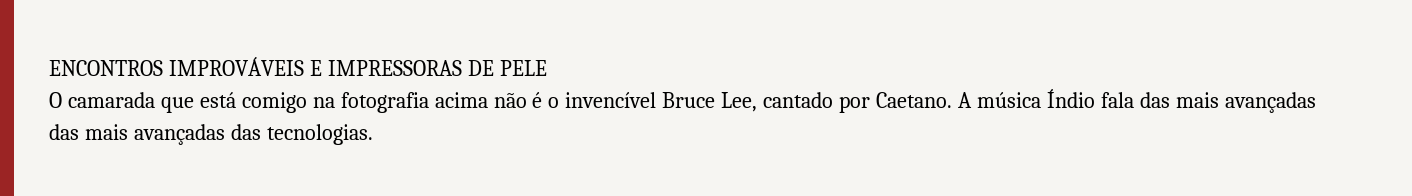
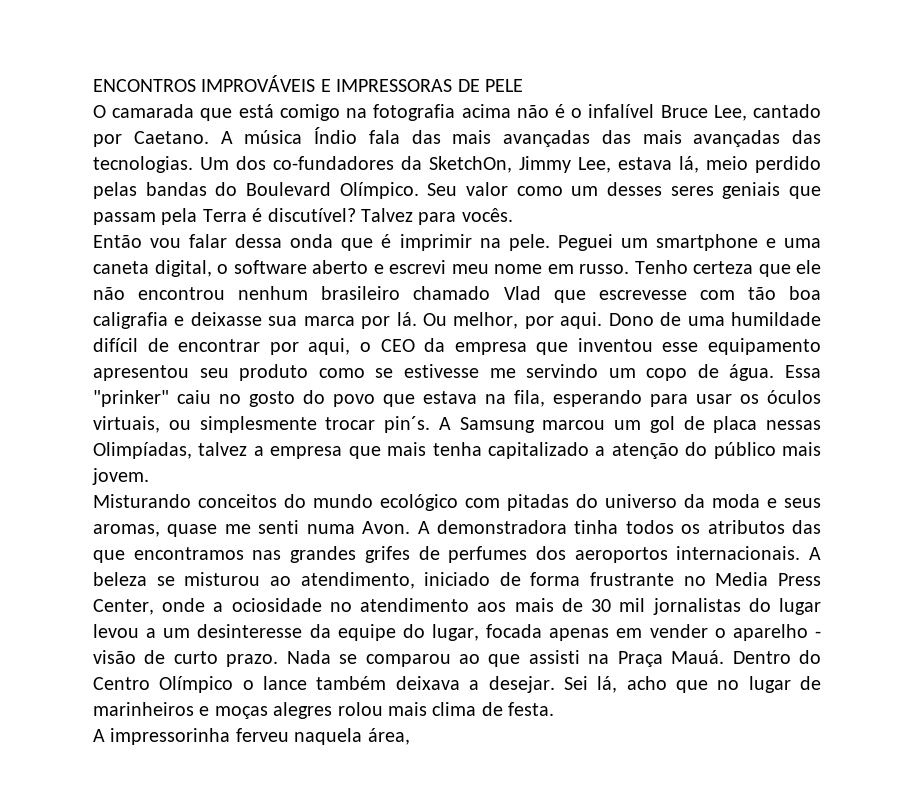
[565,92,657,108] invencível -> [588,104,655,118] infalível
(373, 134) none -> [200,156,821,173] [93,182,821,199] [93,208,513,225] [93,234,821,251] [93,260,821,277] [93,286,822,303] [93,312,822,329] [93,338,821,355] [93,364,822,381] [93,390,821,407] [93,416,821,433] [93,442,821,459] [92,468,149,485] [93,494,821,511] [93,520,821,537] [93,546,821,563] [93,572,821,589] [93,598,822,615] [93,624,821,641] [93,650,822,667] [93,676,821,693] [93,702,555,719] [93,728,410,745] Um dos co-fundadores da SketchOn, Jimmy Lee, estava lá, meio perdido pelas bandas do Boulevard Olímpico. Seu valor como um desses seres geniais que passam pela Terra é discutível? Talvez para vocês. // Então vou falar dessa onda que é imprimir na pele. Peguei um smartphone e uma caneta digital, o software aberto e escrevi meu nome em russo. Tenho certeza que ele não encontrou nenhum brasileiro chamado Vlad que escrevesse com tão boa caligrafia e deixasse sua marca por lá. Ou melhor, por aqui. Dono de uma humildade difícil de encontrar por aqui, o CEO da empresa que inventou esse equipamento apresentou seu produto como se estivesse me servindo um copo de água. Essa "prinker" caiu no gosto do povo que estava na fila, esperando para usar os óculos virtuais, ou simplesmente trocar pin´s. A Samsung marcou um gol de placa nessas Olimpíadas, talvez a empresa que mais tenha capitalizado a atenção do público mais jovem. // Misturando conceitos do mundo ecológico com pitadas do universo da moda e seus aromas, quase me senti numa Avon. A demonstradora tinha todos os atributos das que encontramos nas grandes grifes de perfumes dos aeroportos internacionais. A beleza se misturou ao atendimento, iniciado de forma frustrante no Media Press Center, onde a ociosidade no atendimento aos mais de 30 mil jornalistas do lugar levou a um desinteresse da equipe do lugar, focada apenas em vender o aparelho - visão de curto prazo. Nada se comparou ao que assisti na Praça Mauá. Dentro do Centro Olímpico o lance também deixava a desejar. Sei lá, acho que no lugar de marinheiros e moças alegres rolou mais clima de festa. // A impressorinha ferveu naquela área,

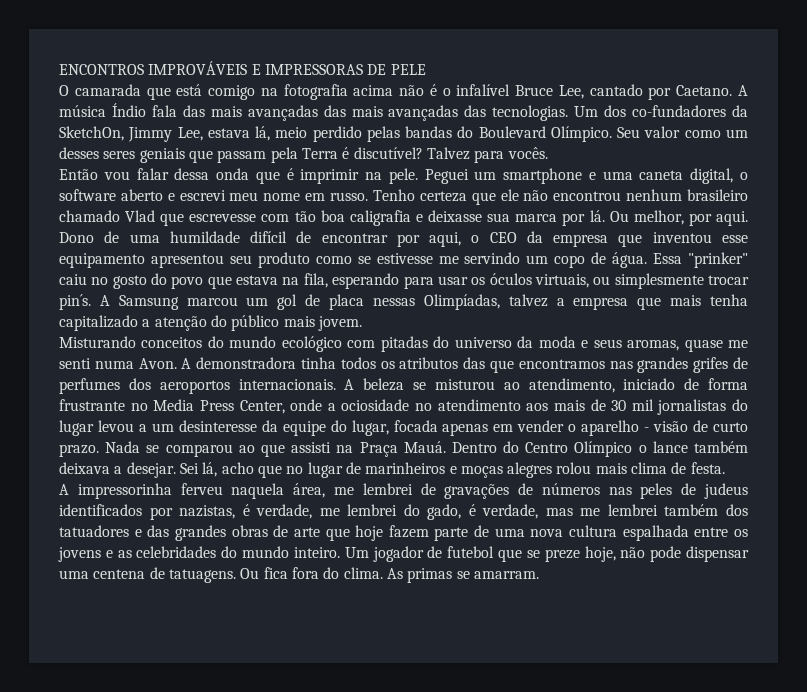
(410, 736) none -> [333,483,749,499] [59,504,748,520] [59,525,748,541] [58,546,750,562] [59,567,539,583] me lembrei de gravações de números nas peles de judeus identificados por nazistas, é verdade, me lembrei do gado, é verdade, mas me lembrei também dos tatuadores e das grandes obras de arte que hoje fazem parte de uma nova cultura espalhada entre os jovens e as celebridades do mundo inteiro. Um jogador de futebol que se preze hoje, não pode dispensar uma centena de tatuagens. Ou fica fora do clima. As primas se amarram.

